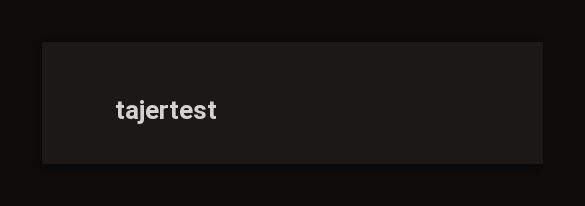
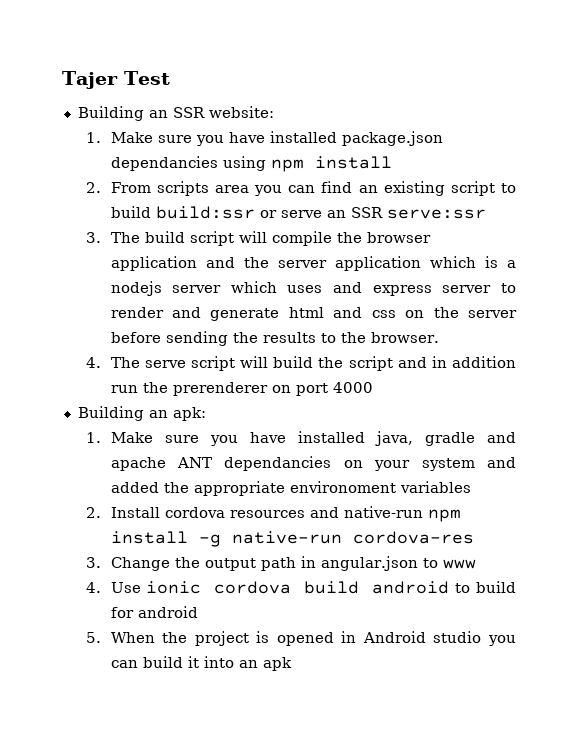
[115,100,217,124] tajertest -> [62,71,170,89] [77,106,274,121] [86,131,443,146] [110,156,392,172] [86,181,516,196] [110,206,486,219] [86,231,431,246] [110,256,517,271] [110,281,516,296] [110,307,517,321] [110,331,439,346] [86,356,516,371] [110,382,373,396] [77,406,206,421] [86,431,516,446] [110,456,516,471] [110,481,471,496] [86,506,461,522] [110,531,474,547] [86,556,476,571] [86,581,516,594] [110,606,198,618] [86,631,516,646] [110,656,292,671] Tajer Test // Building an SSR website: // 1. Make sure you have installed package.json dependancies using npm install // 2. From scripts area you can find an existing script to build build:ssr or serve an SSR serve:ssr // 3. The build script will compile the browser application and the server application which is a nodejs server which uses and express server to render and generate html and css on the server before sending the results to the browser. // 4. The serve script will build the script and in addition run the prerenderer on port 4000 // Building an apk: // 1. Make sure you have installed java, gradle and apache ANT dependancies on your system and added the appropriate environoment variables // 2. Install cordova resources and native-run npm install -g native-run cordova-res // 3. Change the output path in angular.json to www // 4. Use ionic cordova build android to build for android // 5. When the project is opened in Android studio you can build it into an apk

